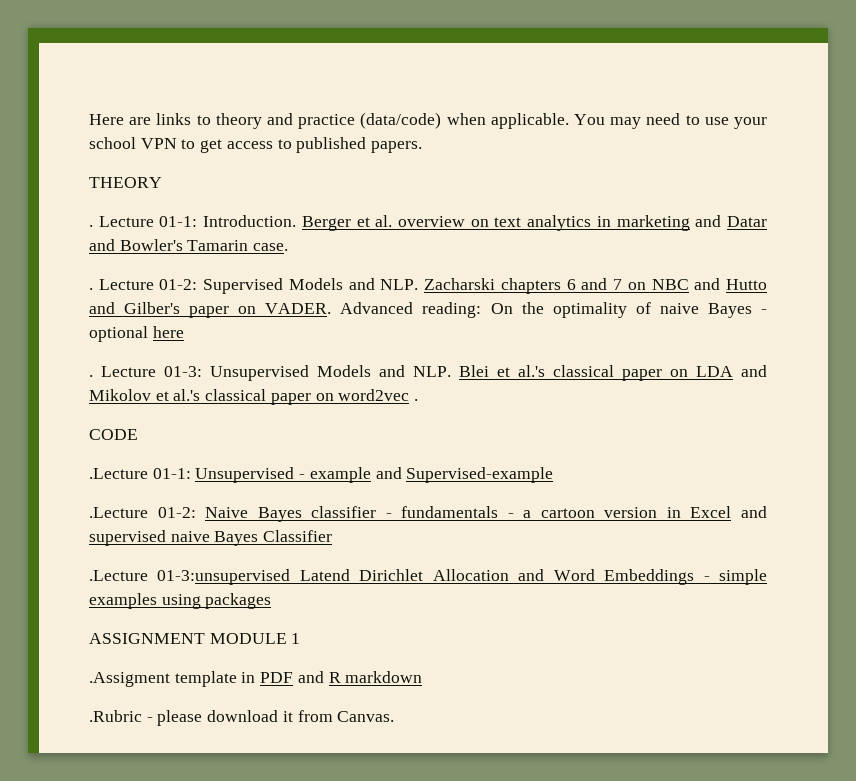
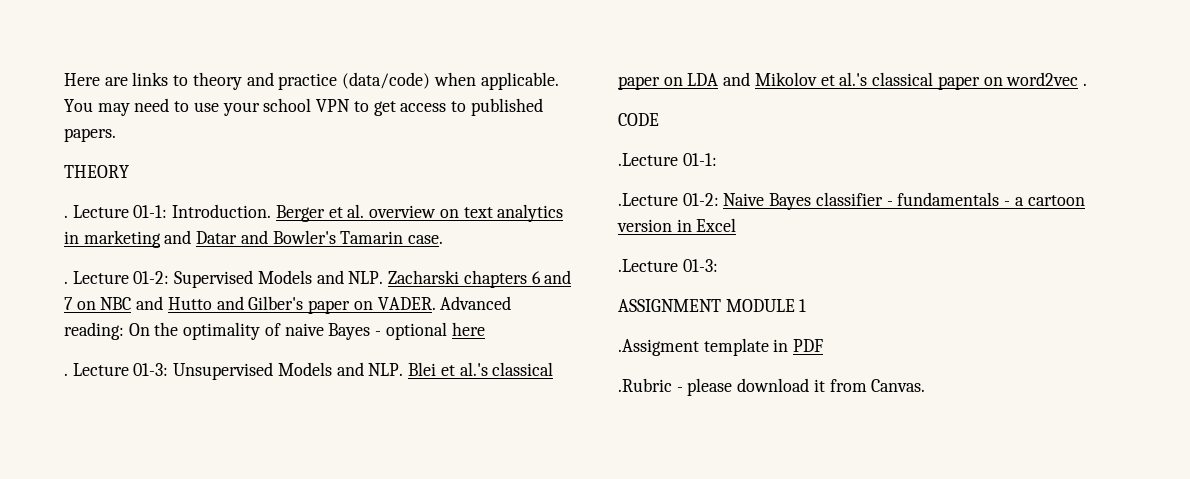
[195,467,554,483] Unsupervised - example and Supervised-example -> (717, 159) none
[741,506,768,518] [89,530,333,546] [89,569,768,585] [89,593,272,609] and supervised naive Bayes Classifier // .Lecture 01-3:unsupervised Latend Dirichlet Allocation and Word Embeddings - simple examples using packages -> [618,259,718,272] // .Lecture 01-3:
[297,671,423,683] and R markdown -> (824, 345) none

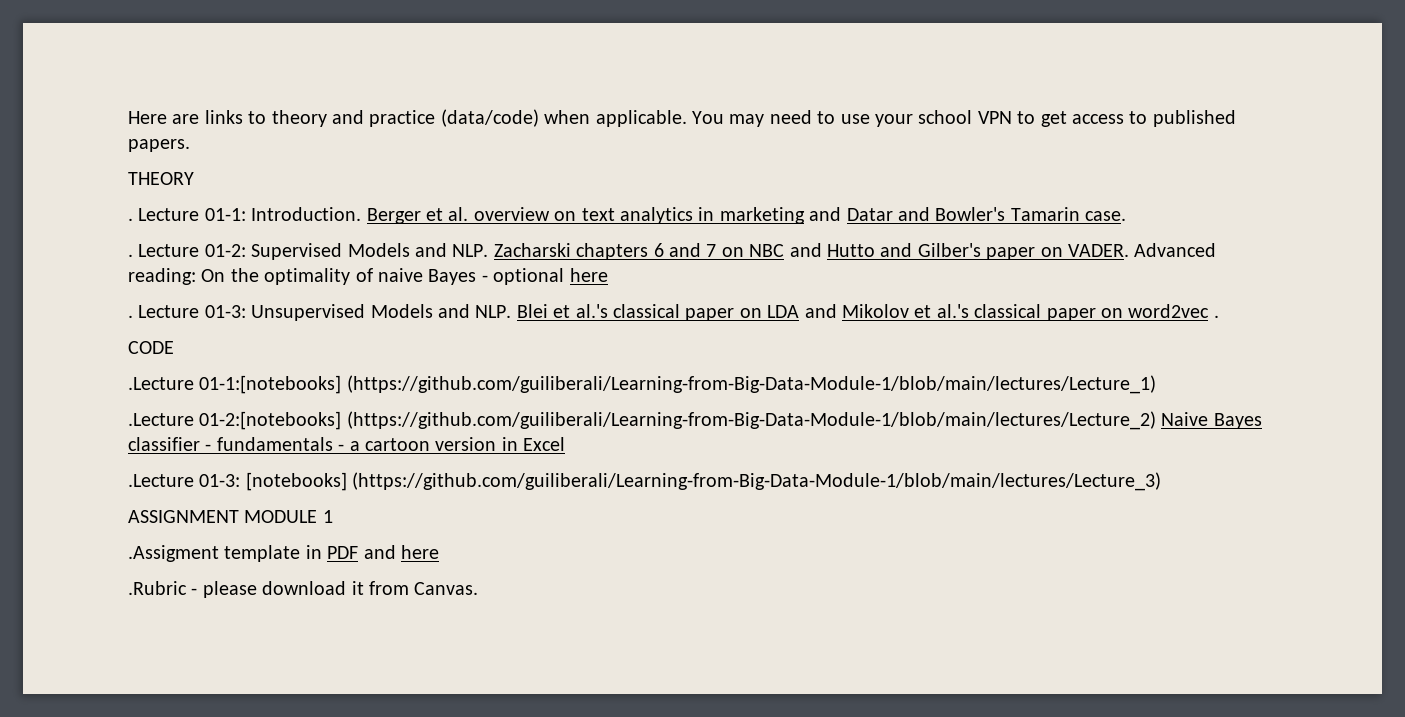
[682,153,717,166] [618,193,719,206] 01-1: // .Lecture 01-2: -> [199,375,1156,394] [128,411,1156,430] 01-1:[notebooks] (https://github.com/guiliberali/Learning-from-Big-Data-Module-1/blob/main/lectures/Lecture_1) // .Lecture 01-2:[notebooks] (https://github.com/guiliberali/Learning-from-Big-Data-Module-1/blob/main/lectures/Lecture_2)
(718, 265) none -> [245,472,1162,491] [notebooks] (https://github.com/guiliberali/Learning-from-Big-Data-Module-1/blob/main/lectures/Lecture_3)
(824, 345) none -> [363,545,439,559] and here

